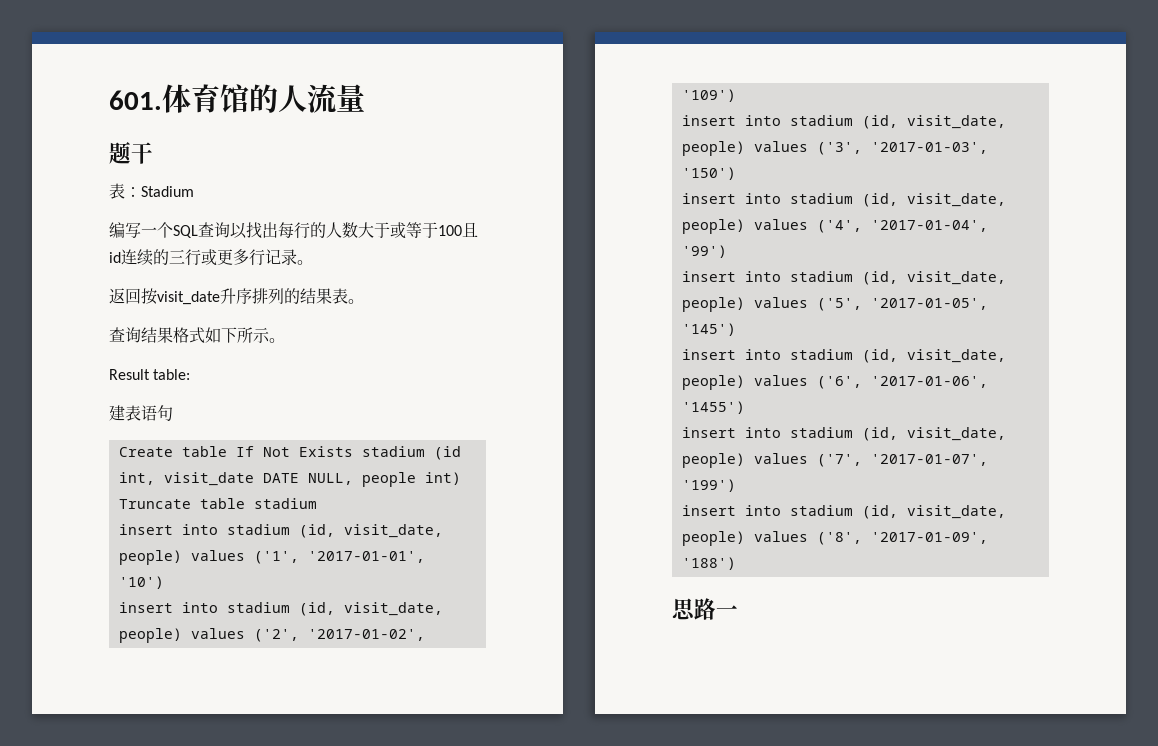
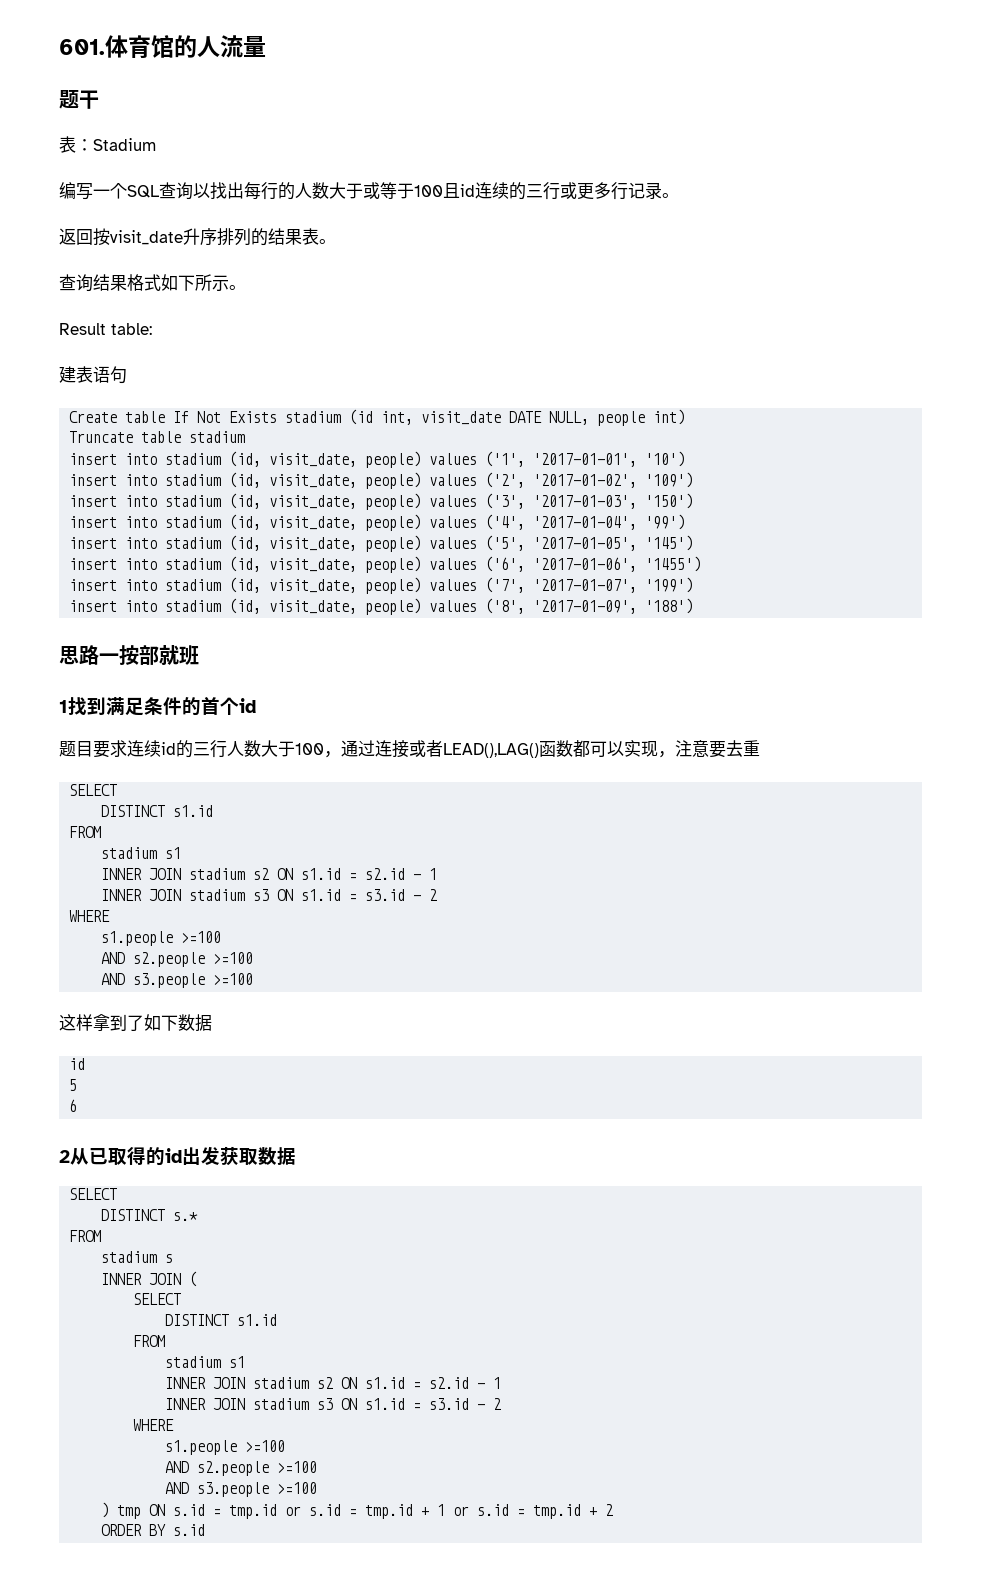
(738, 611) none -> [119,645,199,665] [59,696,256,716] [59,740,760,758] [69,784,118,796] [101,805,214,817] [69,826,102,838] [101,847,182,859] [101,868,438,880] [101,889,438,901] [69,910,111,922] [101,931,222,946] [101,952,254,967] [101,973,254,988] [59,1014,212,1032] [69,1058,86,1070] [69,1079,78,1091] [69,1099,78,1112] [59,1146,296,1166] [69,1188,118,1200] [101,1209,199,1221] [69,1230,102,1242] [101,1251,174,1263] [101,1271,198,1287] [133,1293,182,1305] [165,1314,278,1326] [133,1335,166,1347] [165,1356,246,1368] [165,1377,502,1389] [165,1398,502,1410] [133,1419,175,1431] [165,1440,286,1455] [165,1461,318,1476] [165,1482,318,1497] [101,1502,614,1519] [101,1524,206,1536] 按部就班 // 1找到满足条件的首个id // 题目要求连续id的三行人数大于100，通过连接或者LEAD(),LAG()函数都可以实现，注意要去重 // SELECT // DISTINCT s1.id // FROM // stadium s1 // INNER JOIN stadium s2 ON s1.id = s2.id - 1 // INNER JOIN stadium s3 ON s1.id = s3.id - 2 // WHERE // s1.people >=100 // AND s2.people >=100 // AND s3.people >=100 // 这样拿到了如下数据 // id // 5 // 6 // 2从已取得的id出发获取数据 // SELECT // DISTINCT s.* // FROM // stadium s // INNER JOIN ( // SELECT // DISTINCT s1.id // FROM // stadium s1 // INNER JOIN stadium s2 ON s1.id = s2.id - 1 // INNER JOIN stadium s3 ON s1.id = s3.id - 2 // WHERE // s1.people >=100 // AND s2.people >=100 // AND s3.people >=100 // ) tmp ON s.id = tmp.id or s.id = tmp.id + 1 or s.id = tmp.id + 2 // ORDER BY s.id

